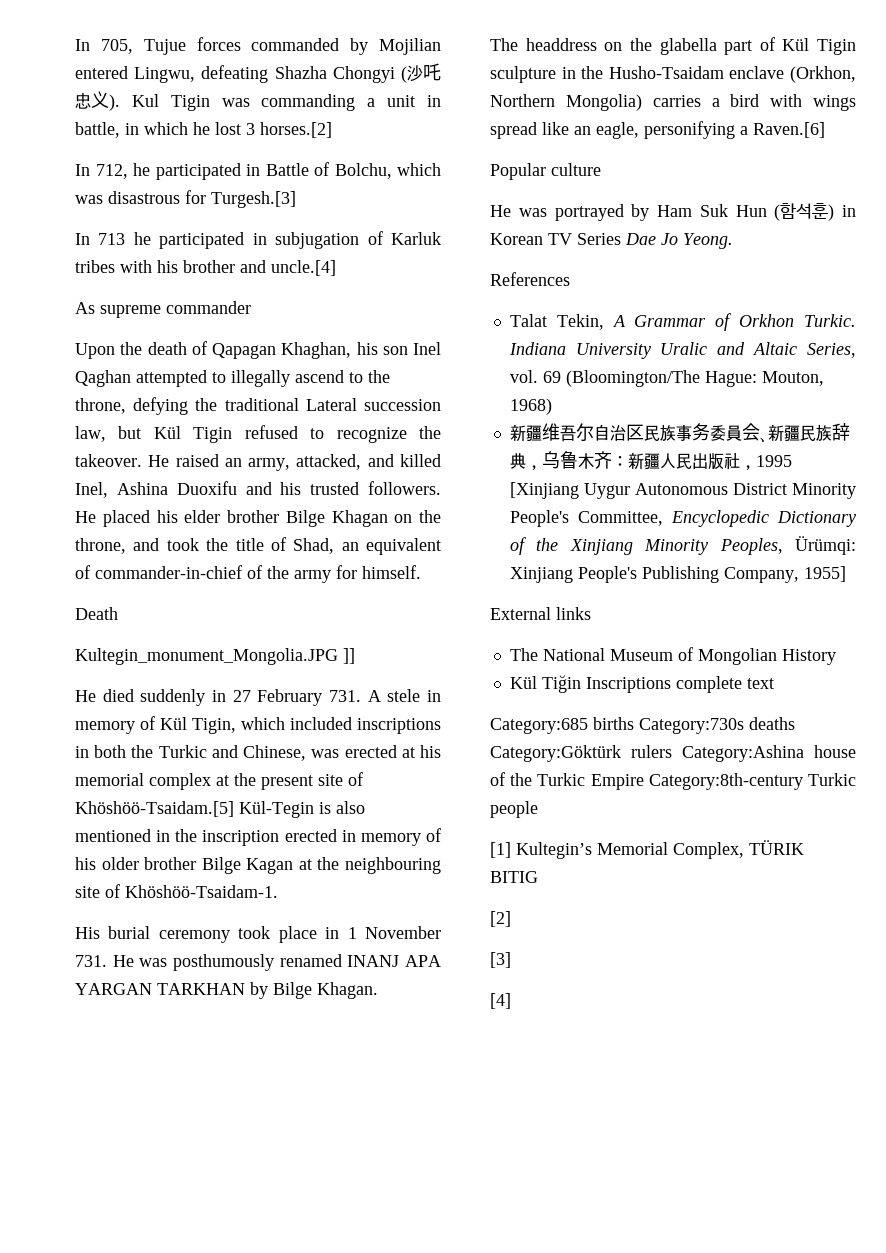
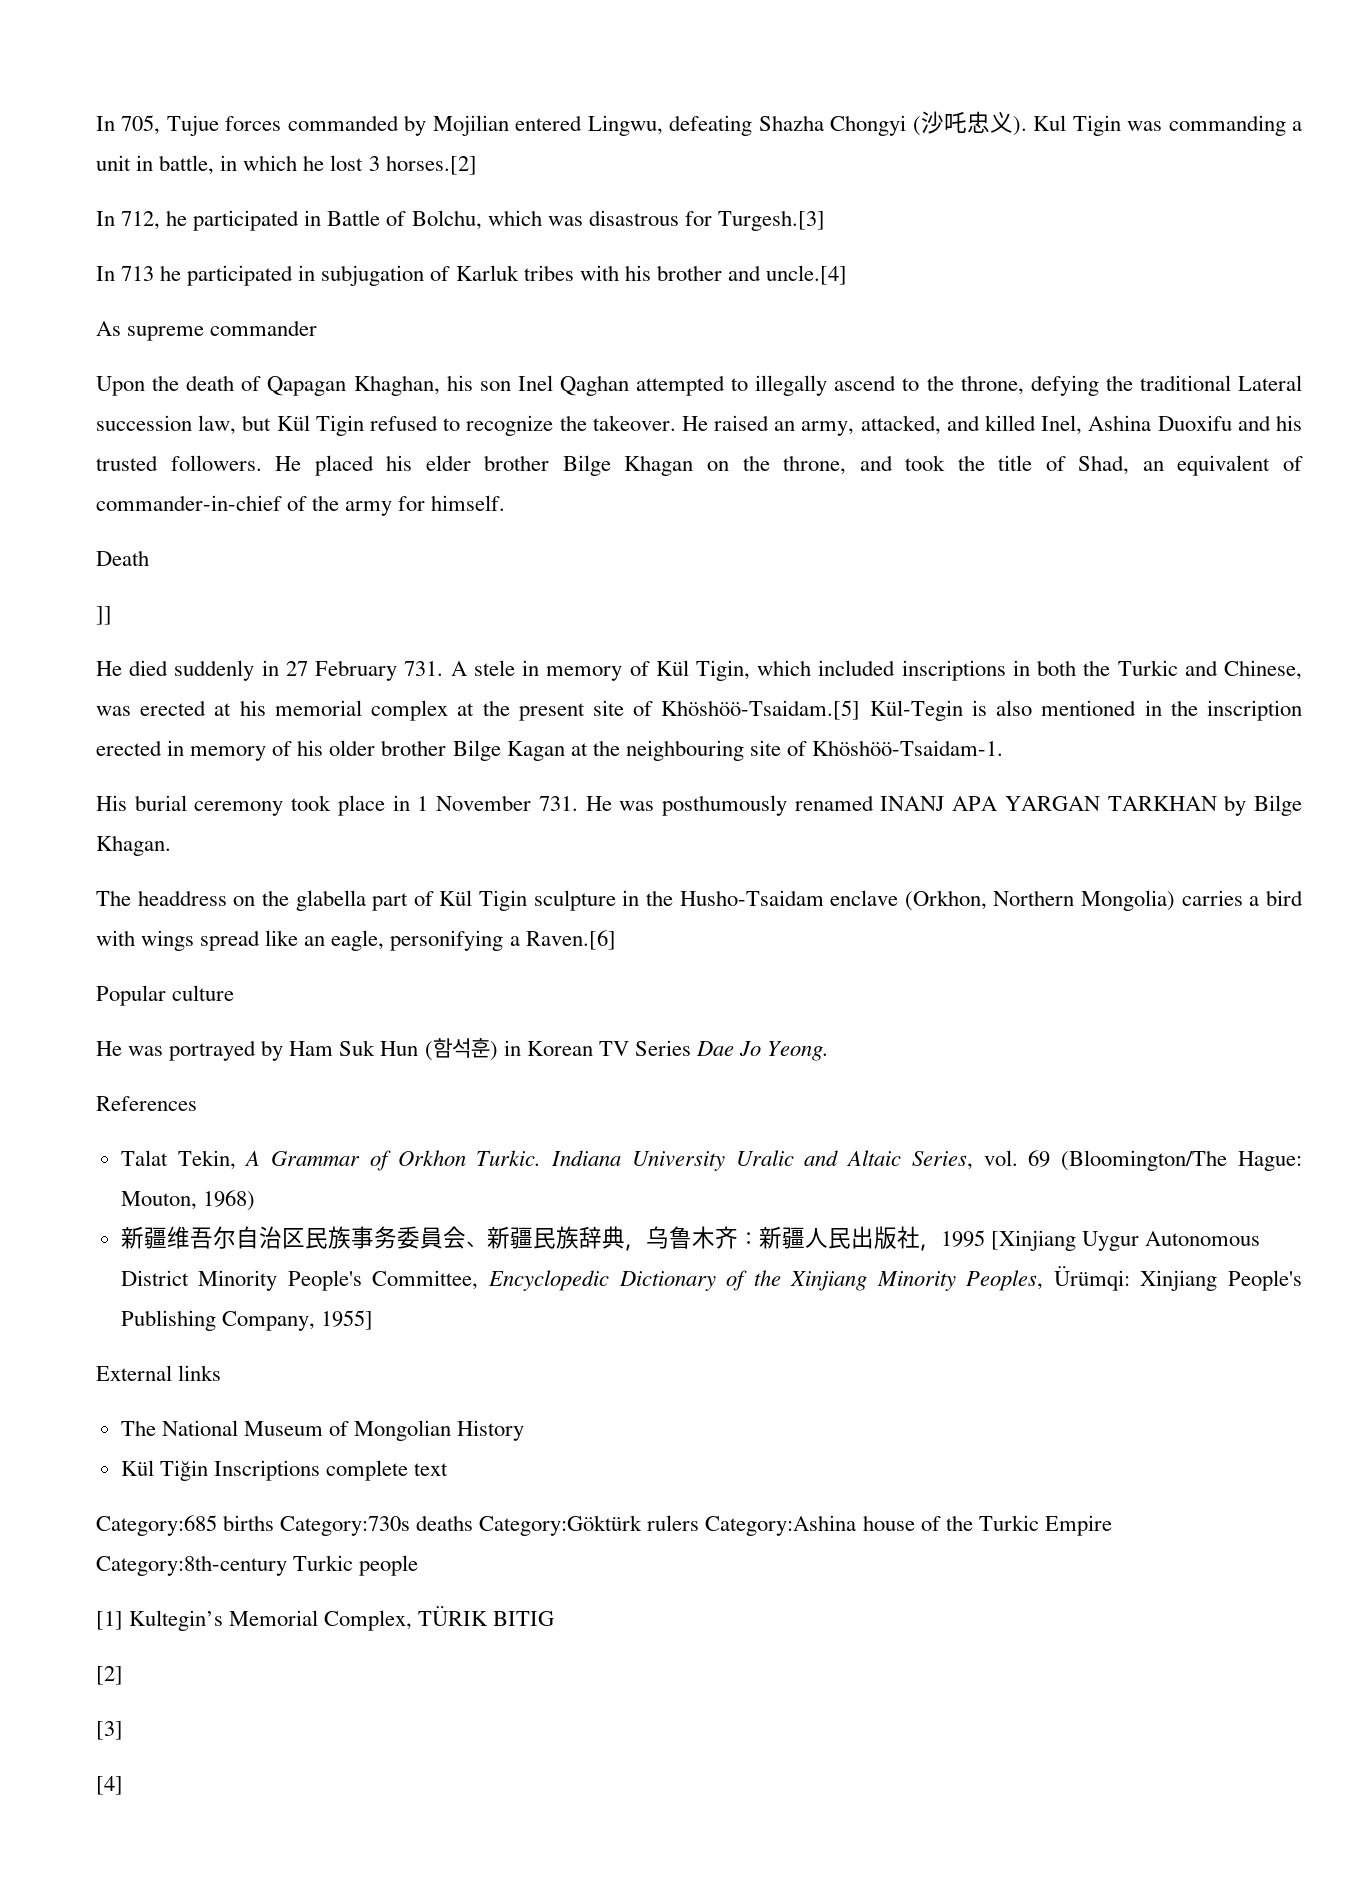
[75,648,338,665] Kultegin_monument_Mongolia.JPG -> (149, 558) none

